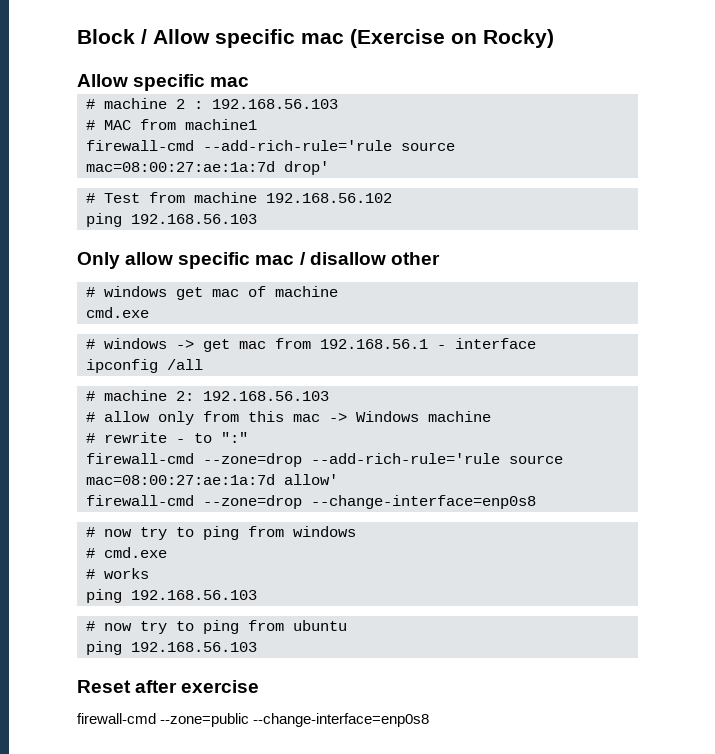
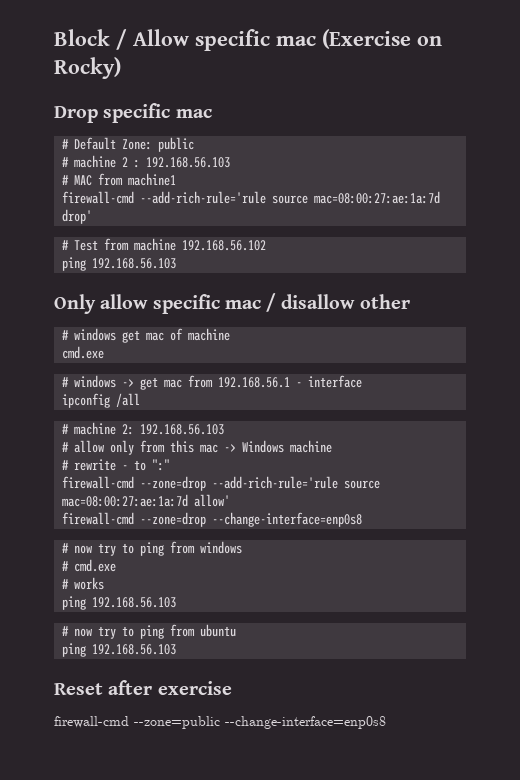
[77,74,250,91] Allow specific mac -> [54,103,212,123] [62,137,195,152] Drop specific mac // # Default Zone: public

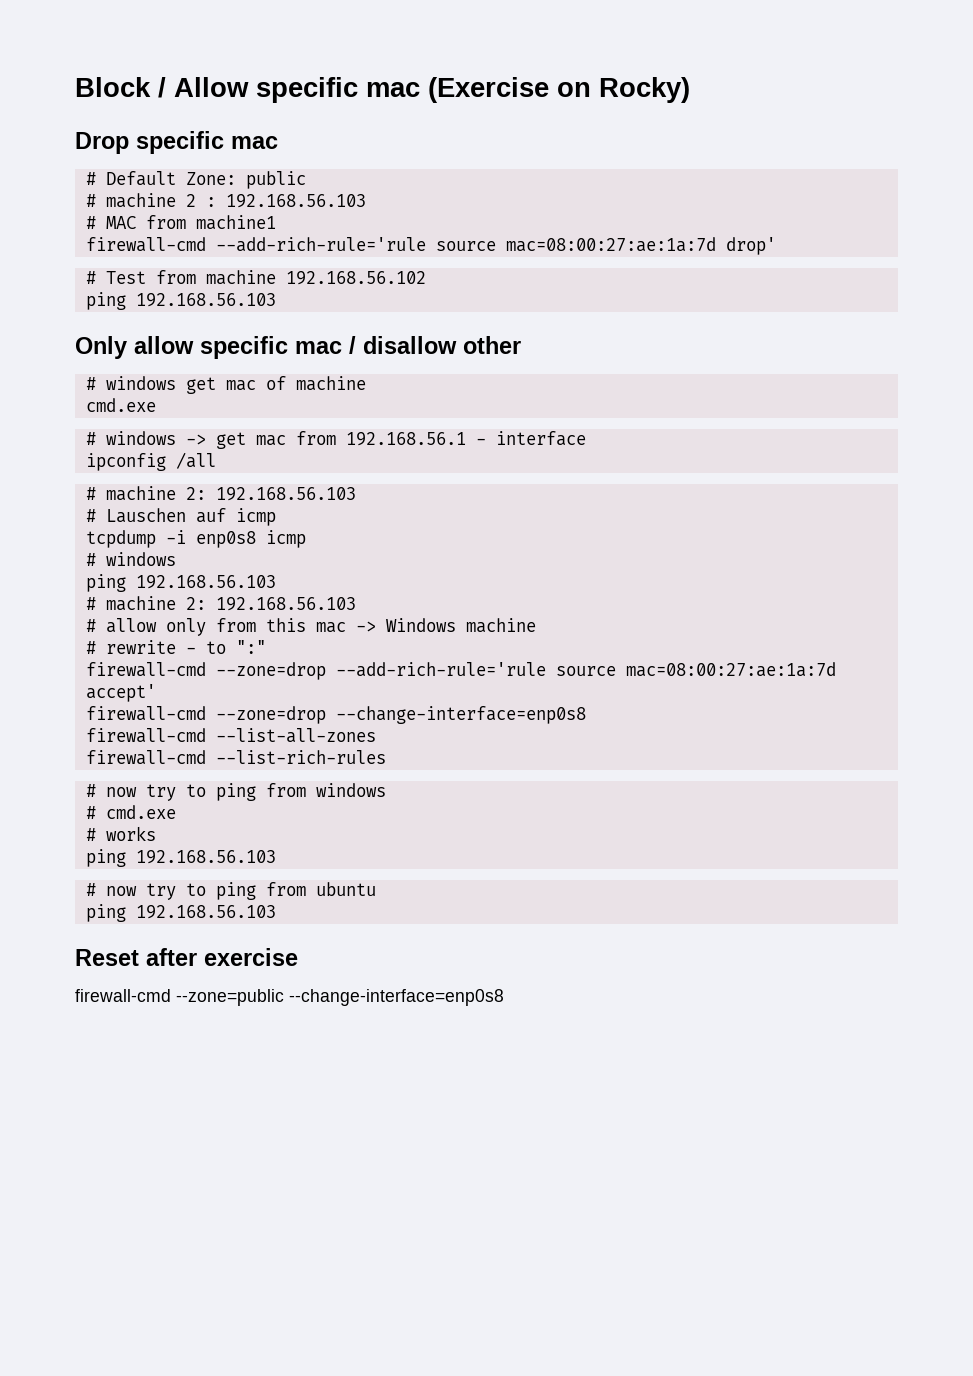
(225, 429) none -> [85,508,276,526] [85,530,306,548] [85,552,176,566] [85,574,276,592] [85,596,356,611] // # Lauschen auf icmp // tcpdump -i enp0s8 icmp // # windows // ping 192.168.56.103 // # machine 2: 192.168.56.103
[194,494,231,507] allow' -> [85,684,156,702] accept'
(363, 519) none -> [85,728,376,743] [85,750,386,765] // firewall-cmd --list-all-zones // firewall-cmd --list-rich-rules

